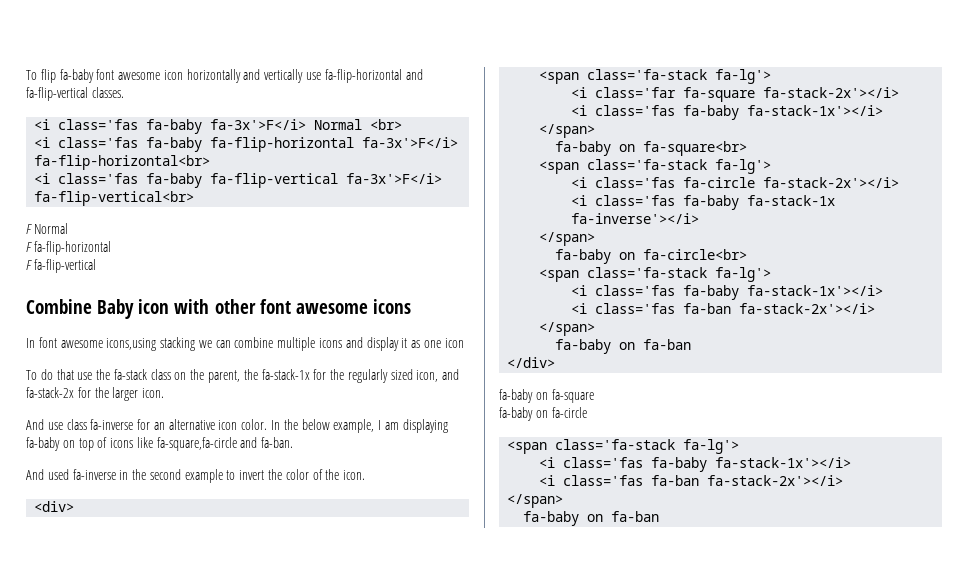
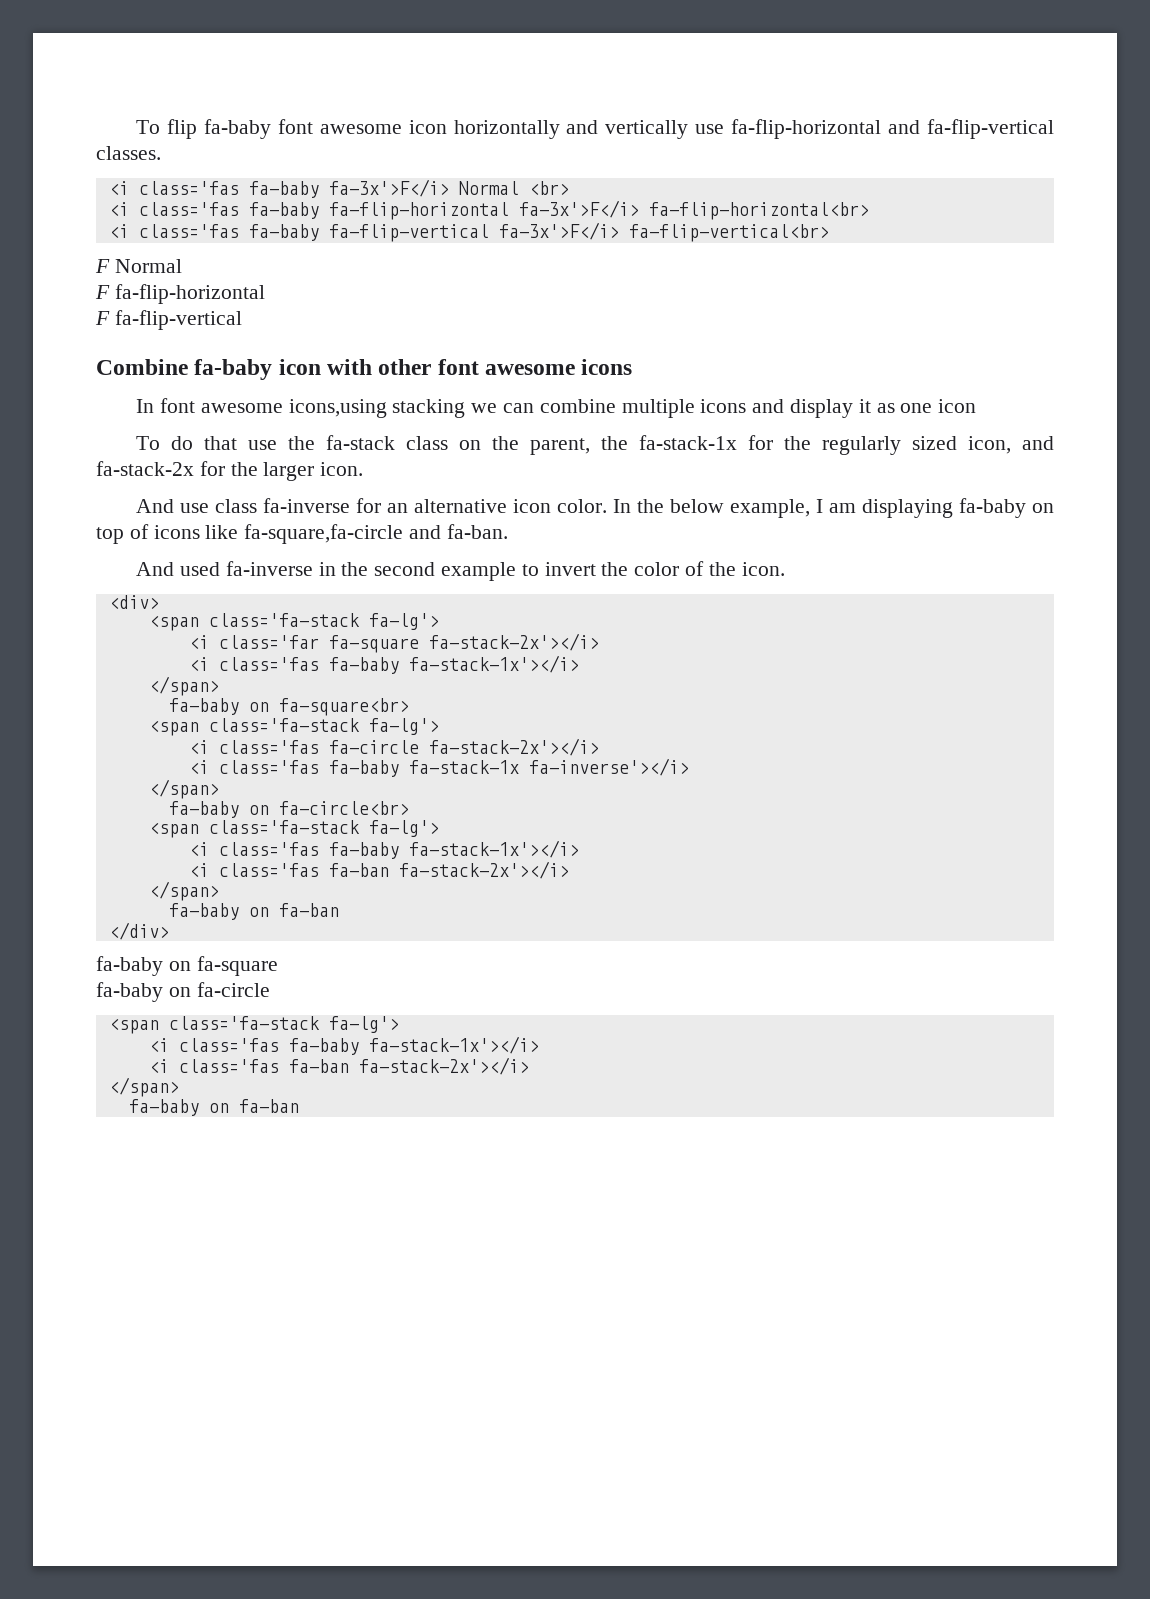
[97,299,135,319] Baby -> [194,359,273,380] fa-baby

